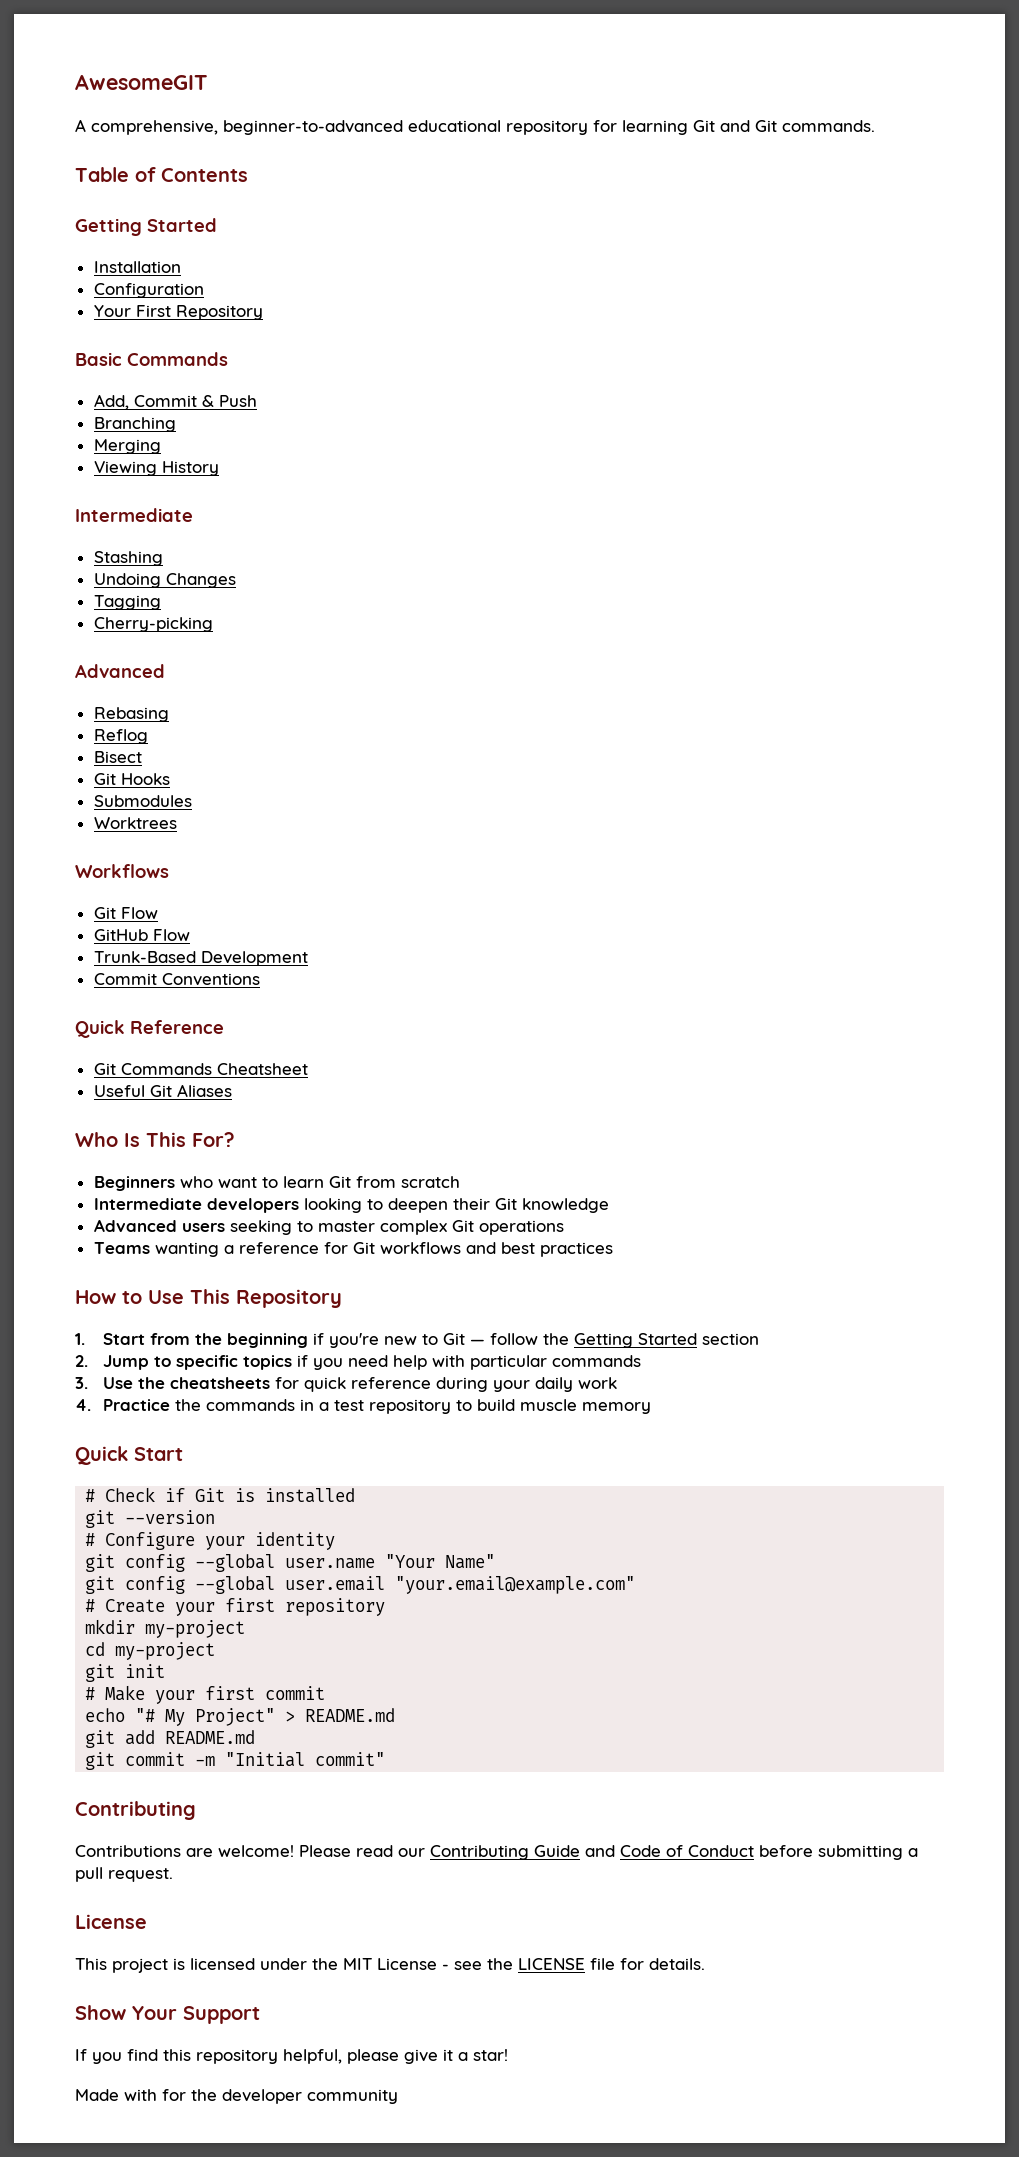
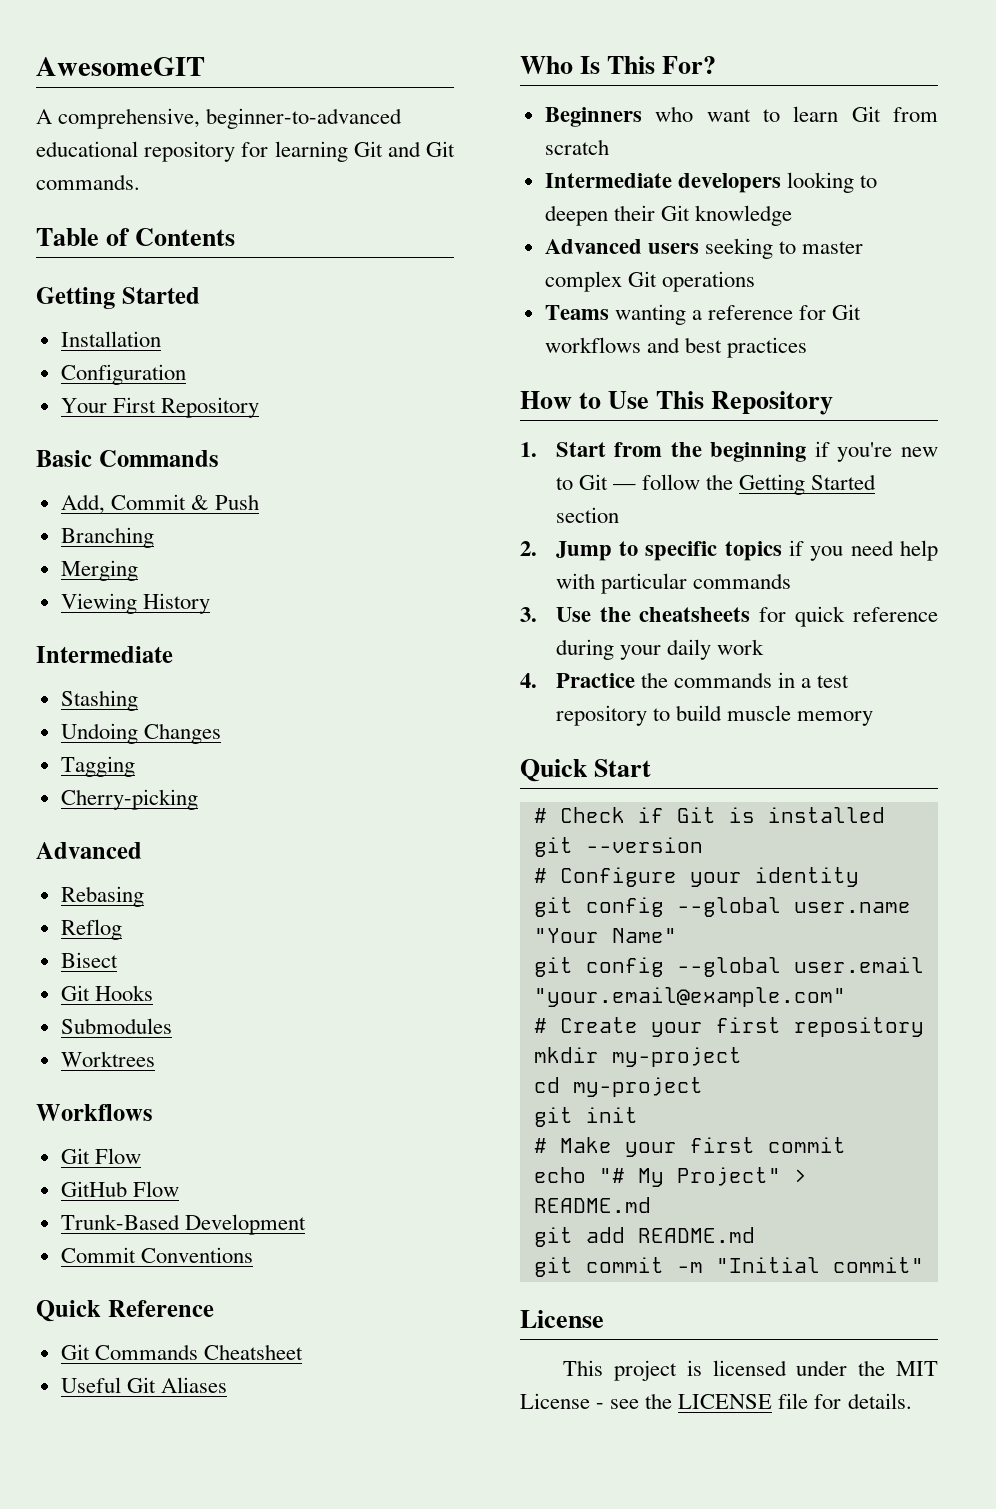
[75,1801,196,1820] [75,1845,918,1860] [75,1867,173,1882] // Contributing // Contributions are welcome! Please read our Contributing Guide and Code of Conduct before submitting a pull request. -> (924, 1265) none
[75,2005,260,2024] [75,2049,508,2064] [75,2089,398,2104] // Show Your Support // If you find this repository helpful, please give it a star! // Made with for the developer community -> (912, 1401) none

